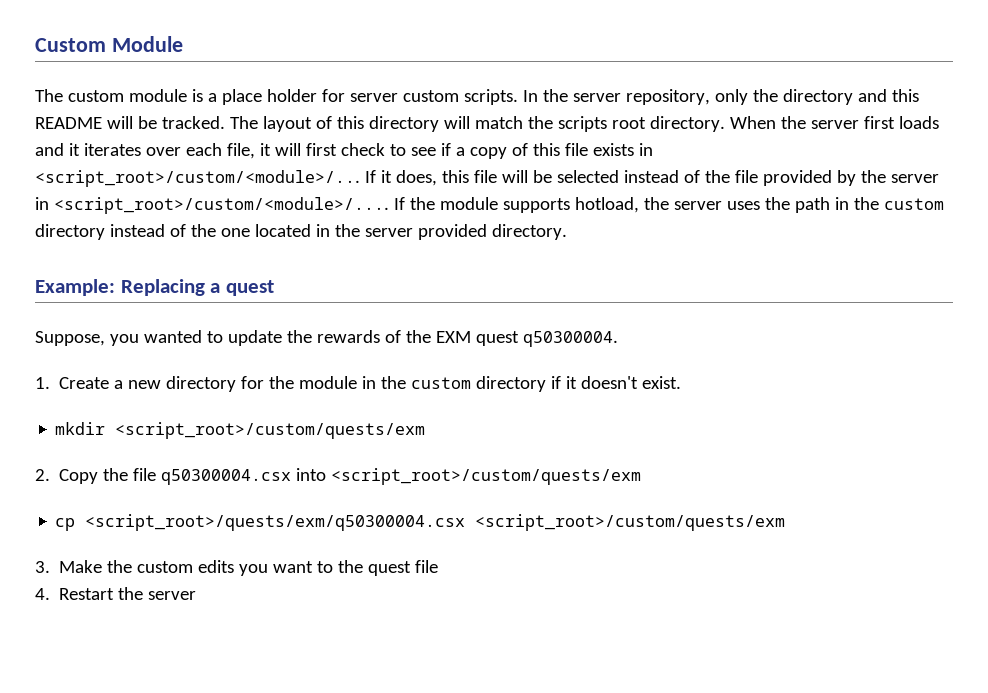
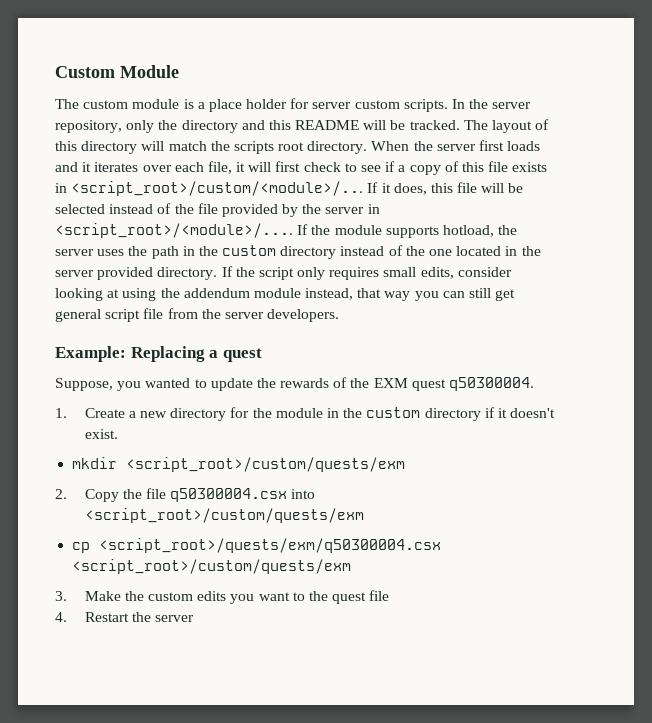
[53,197,389,214] <script_root>/custom/<module>/.... -> [55,223,293,238] <script_root>/<module>/....
(567, 232) none -> [221,266,512,280] [55,288,516,301] [55,308,340,322] If the script only requires small edits, consider looking at using the addendum module instead, that way you can still get general script file from the server developers.

